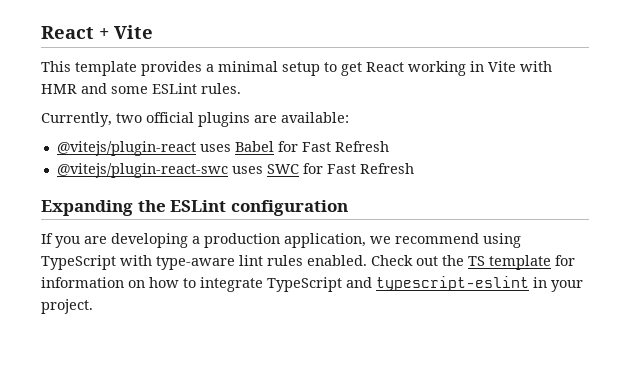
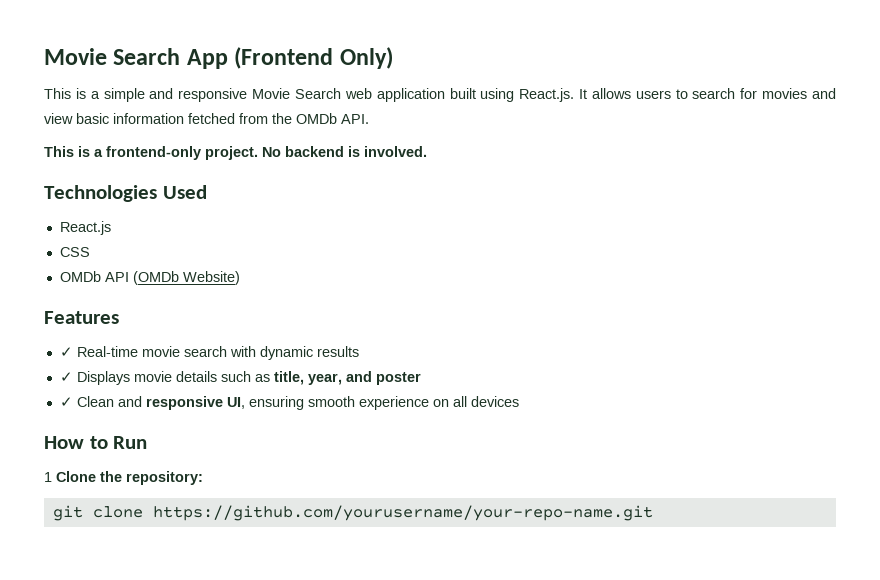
[41,25,153,39] [41,61,552,76] [41,83,241,94] [41,112,349,127] [56,141,389,156] [56,163,414,178] [41,200,348,216] [41,233,521,248] [41,255,575,270] [41,276,583,292] [41,299,93,314] React + Vite // This template provides a minimal setup to get React working in Vite with HMR and some ESLint rules. // Currently, two official plugins are available: // @vitejs/plugin-react uses Babel for Fast Refresh // @vitejs/plugin-react-swc uses SWC for Fast Refresh // Expanding the ESLint configuration // If you are developing a production application, we recommend using TypeScript with type-aware lint rules enabled. Check out the TS template for information on how to integrate TypeScript and typescript-eslint in your project. -> [44,47,393,69] [44,88,837,102] [44,113,369,124] [44,146,427,160] [44,185,207,202] [59,221,111,235] [59,247,90,257] [59,271,240,285] [44,311,119,324] [59,346,359,360] [59,371,421,385] [59,396,519,410] [44,436,148,449] [44,471,203,485] [52,505,653,521] Movie Search App (Frontend Only) // This is a simple and responsive Movie Search web application built using React.js. It allows users to search for movies and view basic information fetched from the OMDb API. // This is a frontend-only project. No backend is involved. // Technologies Used // React.js // CSS // OMDb API (OMDb Website) // Features // ✓ Real-time movie search with dynamic results // ✓ Displays movie details such as title, year, and poster // ✓ Clean and responsive UI, ensuring smooth experience on all devices // How to Run // 1 Clone the repository: // git clone https://github.com/yourusername/your-repo-name.git

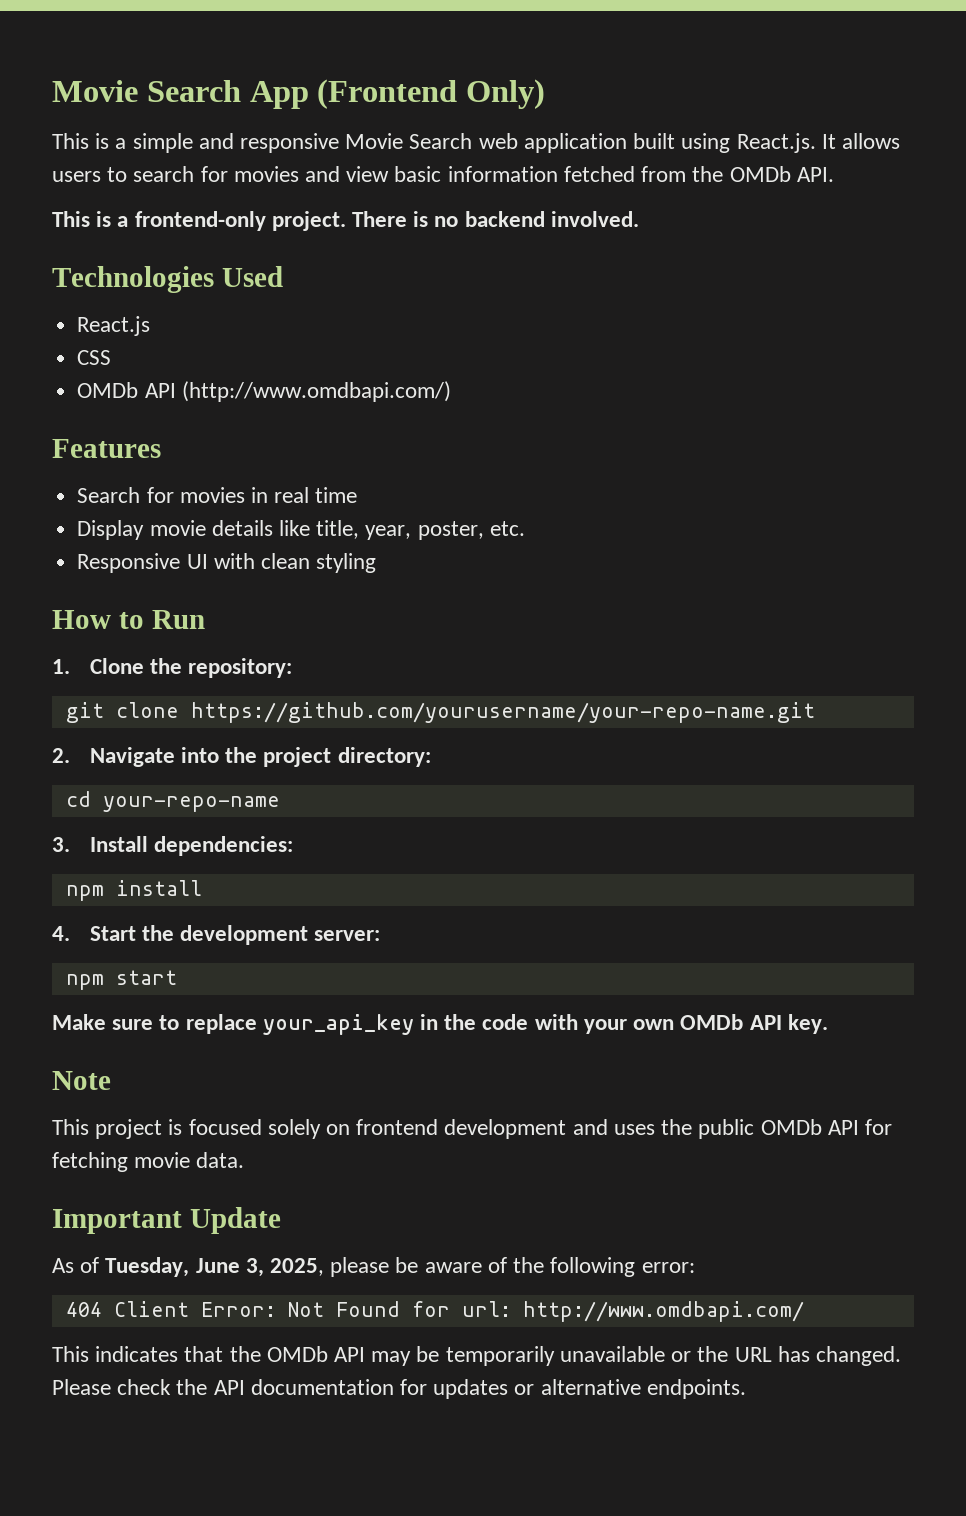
[262,146,360,157] No backend is -> [352,211,545,227] There is no backend
[132,271,240,285] (OMDb Website) -> [181,381,451,402] (http://www.omdbapi.com/)
[59,346,359,360] [59,371,421,385] [59,396,519,410] ✓ Real-time movie search with dynamic results // ✓ Displays movie details such as title, year, and poster // ✓ Clean and responsive UI, ensuring smooth experience on all devices -> [77,487,358,503] [77,520,525,540] [77,553,377,573] Search for movies in real time // Display movie details like title, year, poster, etc. // Responsive UI with clean styling
[44,472,52,482] 1 -> [52,659,70,674] 1.
(653, 513) none -> [52,747,431,767] [65,791,280,812] [52,836,293,856] [65,880,202,901] [52,925,381,945] [65,970,177,990] [52,1014,828,1035] [52,1071,111,1090] [52,1119,892,1139] [52,1152,245,1172] [52,1207,281,1234] [52,1257,695,1277] [65,1301,804,1322] [52,1346,901,1366] [52,1379,746,1399] // 2. Navigate into the project directory: // cd your-repo-name // 3. Install dependencies: // npm install // 4. Start the development server: // npm start // Make sure to replace your_api_key in the code with your own OMDb API key. // Note // This project is focused solely on frontend development and uses the public OMDb API for fetching movie data. // Important Update // As of Tuesday, June 3, 2025, please be aware of the following error: // 404 Client Error: Not Found for url: http://www.omdbapi.com/ // This indicates that the OMDb API may be temporarily unavailable or the URL has changed. Please check the API documentation for updates or alternative endpoints.

